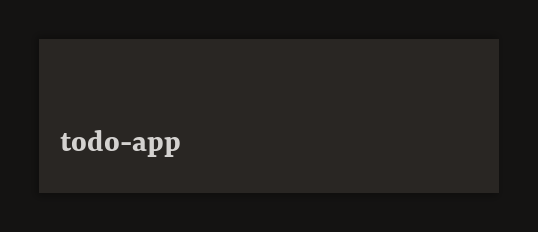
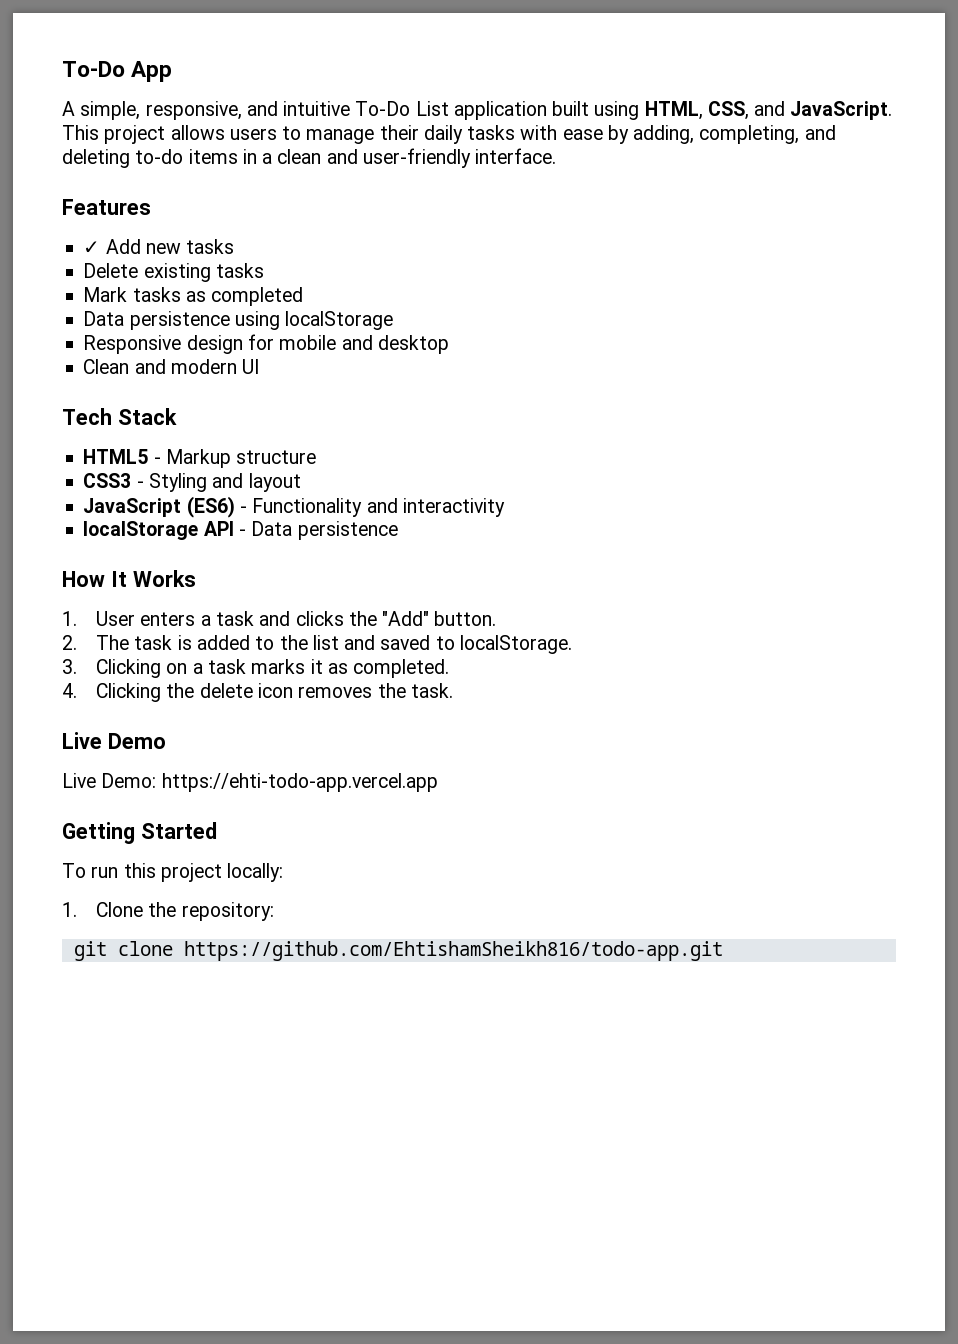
[60,130,181,157] todo-app -> [62,61,173,82] [62,101,893,120] [62,125,836,144] [62,148,557,168] [62,199,151,215] [83,239,235,254] [83,263,264,282] [83,287,304,306] [83,311,394,330] [83,334,449,354] [83,359,260,374] [62,408,177,425] [83,449,317,468] [83,473,301,492] [83,496,505,518] [83,521,398,540] [62,570,196,587] [62,611,497,626] [62,635,572,654] [62,659,450,678] [62,683,453,702] [62,732,166,749] [62,773,438,792] [62,822,217,844] [62,863,284,882] [62,902,274,921] [73,941,723,961] To-Do App // A simple, responsive, and intuitive To-Do List application built using HTML, CSS, and JavaScript. This project allows users to manage their daily tasks with ease by adding, completing, and deleting to-do items in a clean and user-friendly interface. // Features // ✓ Add new tasks // Delete existing tasks // Mark tasks as completed // Data persistence using localStorage // Responsive design for mobile and desktop // Clean and modern UI // Tech Stack // HTML5 - Markup structure // CSS3 - Styling and layout // JavaScript (ES6) - Functionality and interactivity // localStorage API - Data persistence // How It Works // 1. User enters a task and clicks the "Add" button. // 2. The task is added to the list and saved to localStorage. // 3. Clicking on a task marks it as completed. // 4. Clicking the delete icon removes the task. // Live Demo // Live Demo: https://ehti-todo-app.vercel.app // Getting Started // To run this project locally: // 1. Clone the repository: // git clone https://github.com/EhtishamSheikh816/todo-app.git

